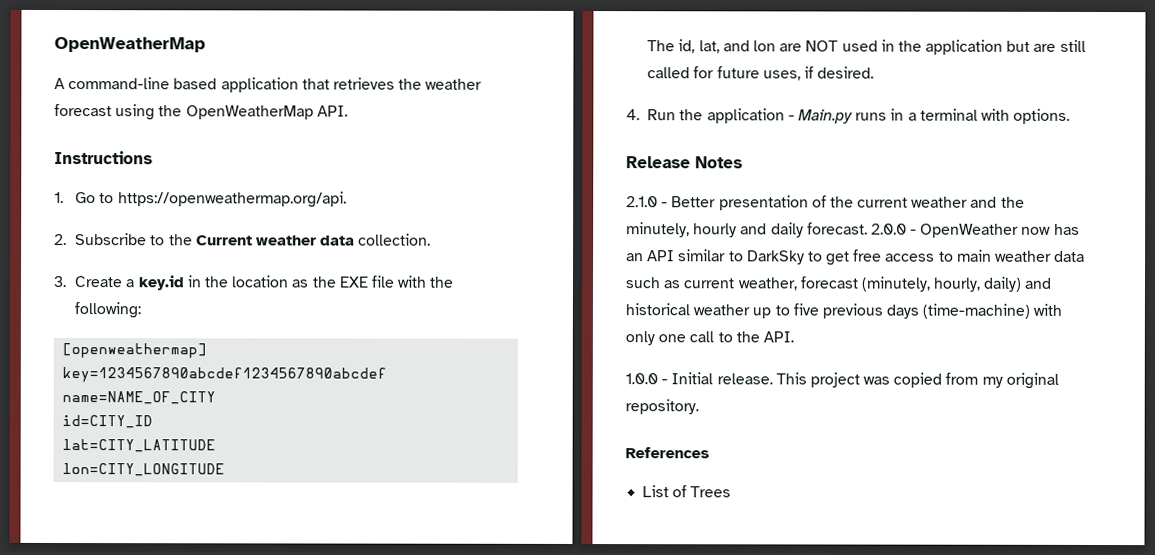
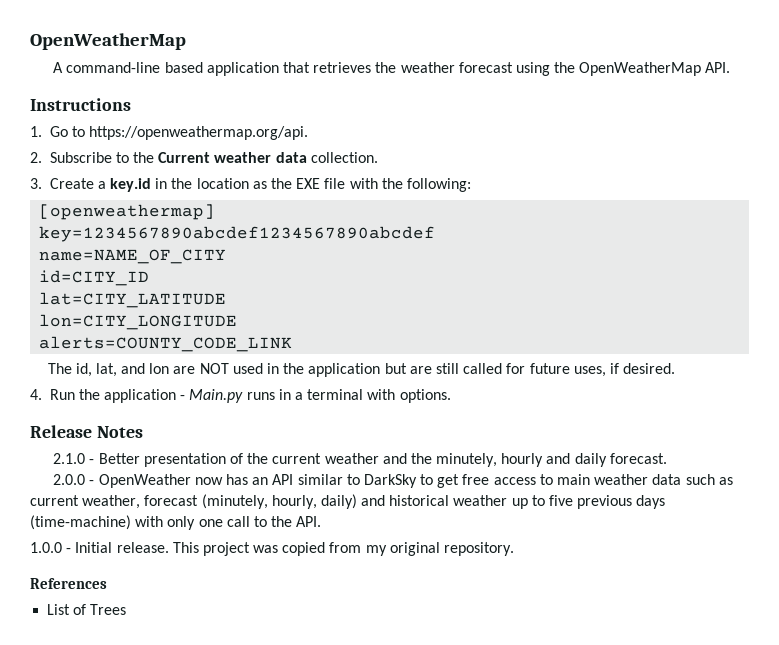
(226, 470) none -> [39,336,293,352] // alerts=COUNTY_CODE_LINK
(868, 228) none -> (667, 458) //

